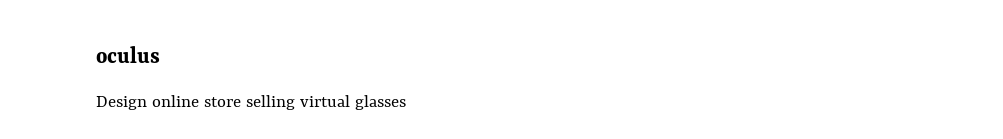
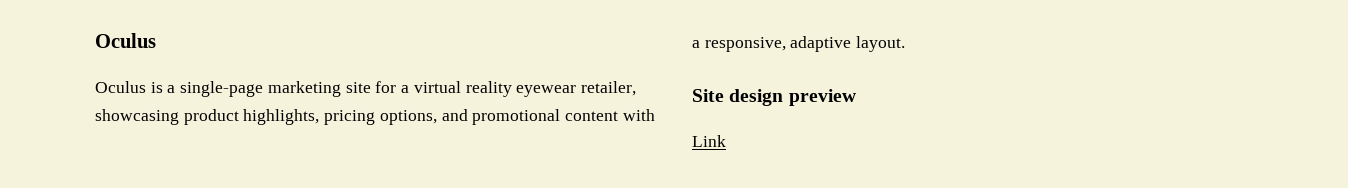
[96,46,160,63] [96,95,406,110] oculus // Design online store selling virtual glasses -> [95,33,156,48] [95,81,636,97] [95,109,655,125] [692,36,906,52] [692,89,856,106] [692,135,726,147] Oculus // Oculus is a single-page marketing site for a virtual reality eyewear retailer, showcasing product highlights, pricing options, and promotional content with a responsive, adaptive layout. // Site design preview // Link

